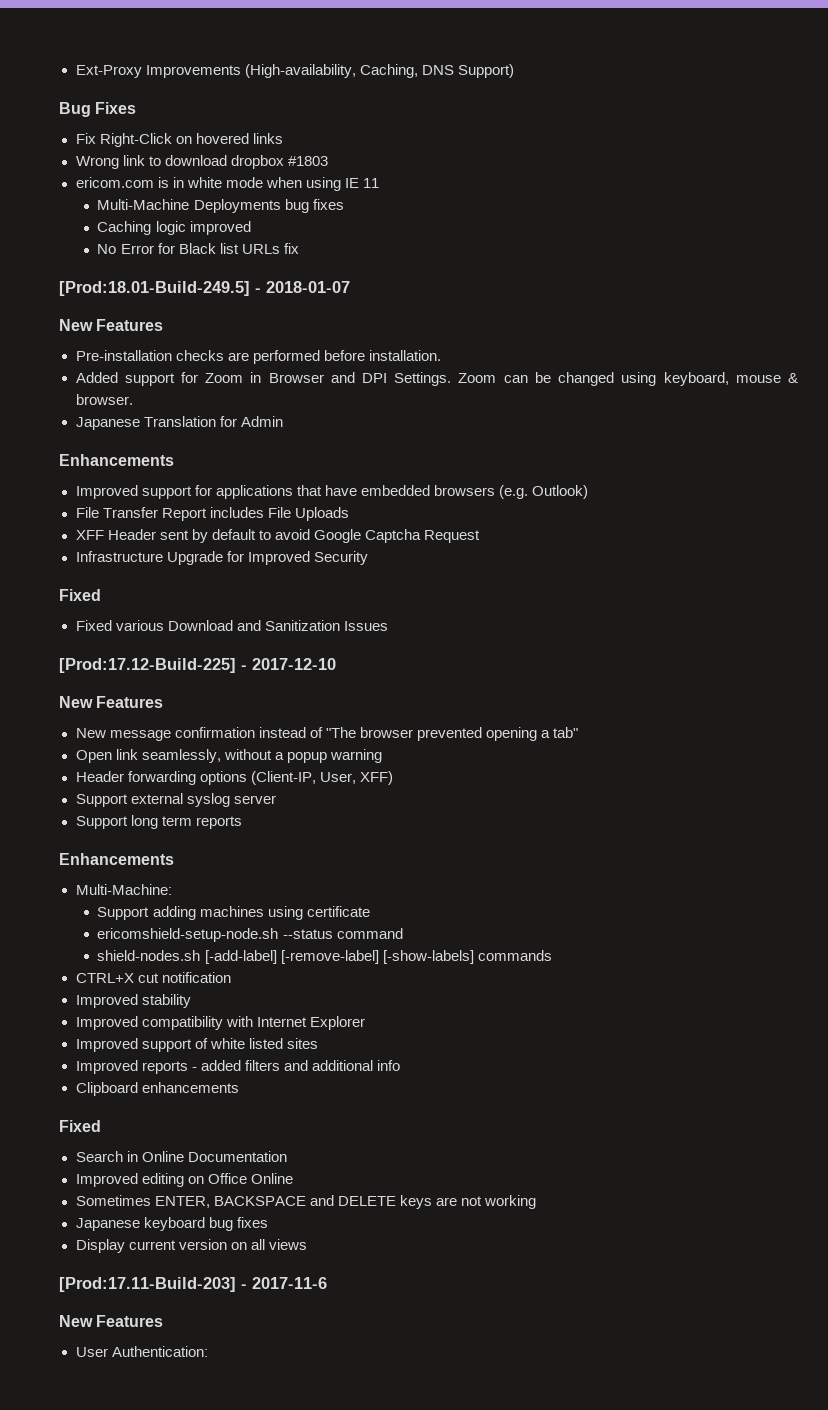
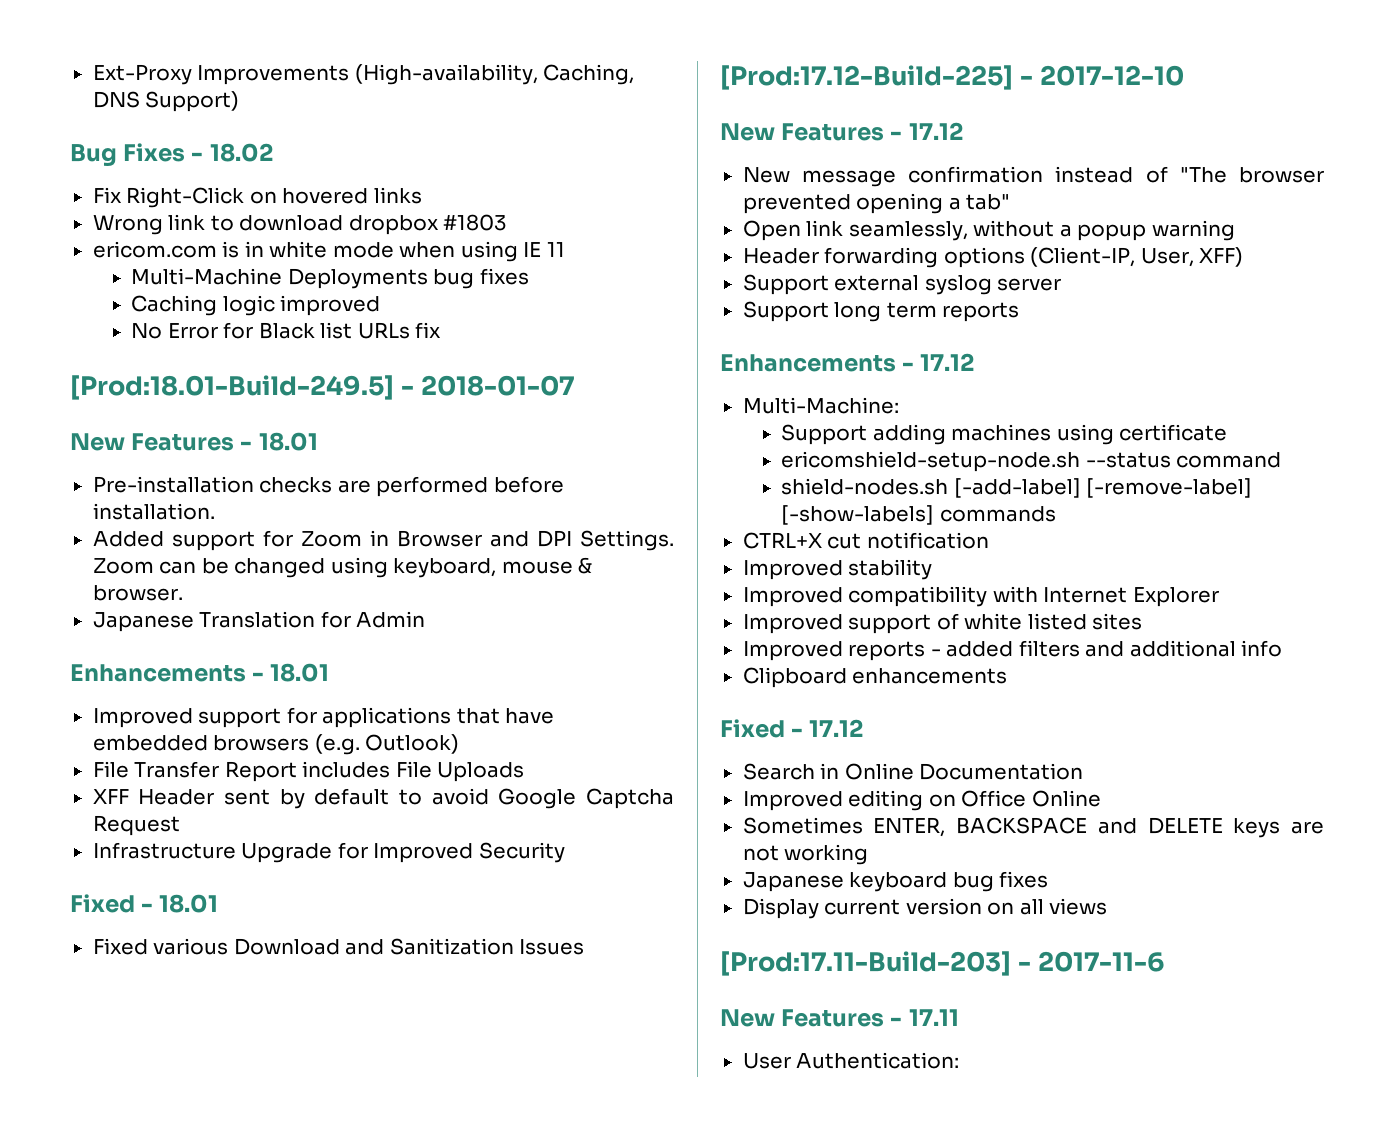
(137, 108) none -> [191,143,274,162] - 18.02
(164, 325) none -> [240,432,318,451] - 18.01
(174, 460) none -> [252,663,330,682] - 18.01
(101, 595) none -> [141,894,219,913] - 18.01
(164, 702) none -> [890,122,964,140] - 17.12
(174, 859) none -> [902,353,976,371] - 17.12
(101, 1126) none -> [791,719,865,737] - 17.12
(164, 1321) none -> [890,1009,959,1026] - 17.11

